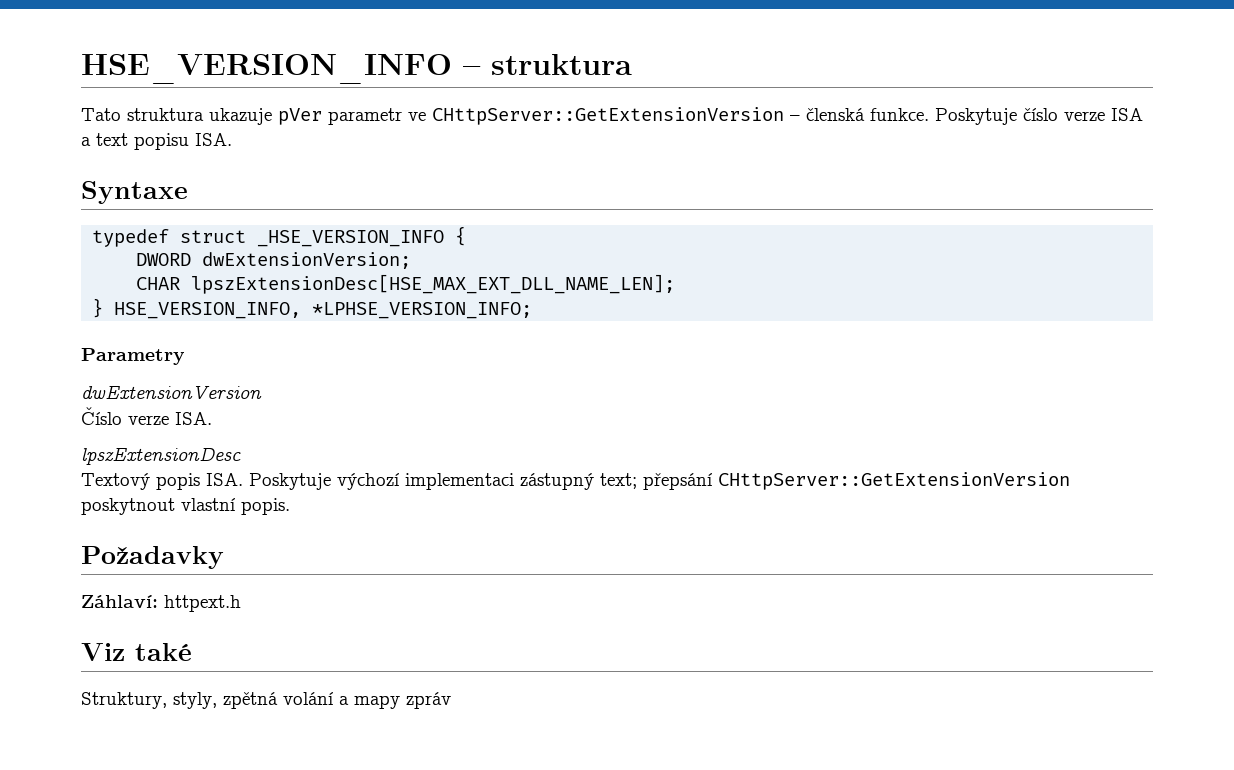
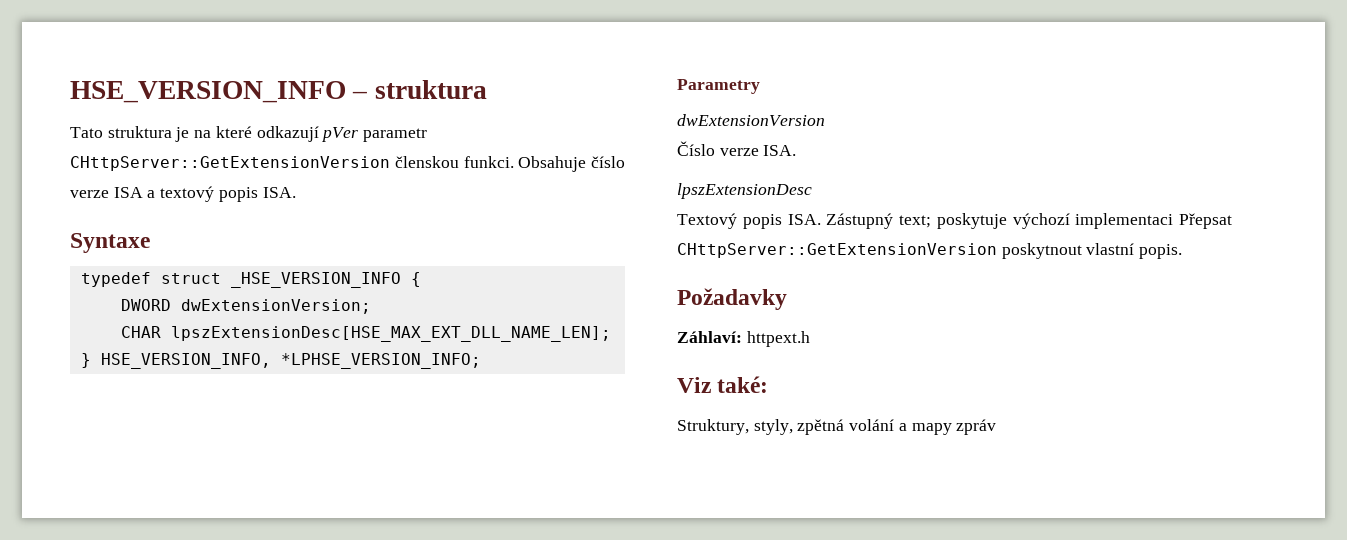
[209,107,1017,125] ukazuje pVer parametr ve CHttpServer::GetExtensionVersion – členská funkce. Poskytuje -> [175,126,428,142] [70,156,587,172] je na které odkazují pVer parametr CHttpServer::GetExtensionVersion členskou funkci. Obsahuje
[96,133,189,150] text popisu -> [160,186,258,202] textový popis
[249,473,713,490] Poskytuje výchozí implementaci zástupný text; přepsání -> [826,213,1232,229] Zástupný text; poskytuje výchozí implementaci Přepsat
[135,643,192,661] také -> [717,376,769,393] také:

